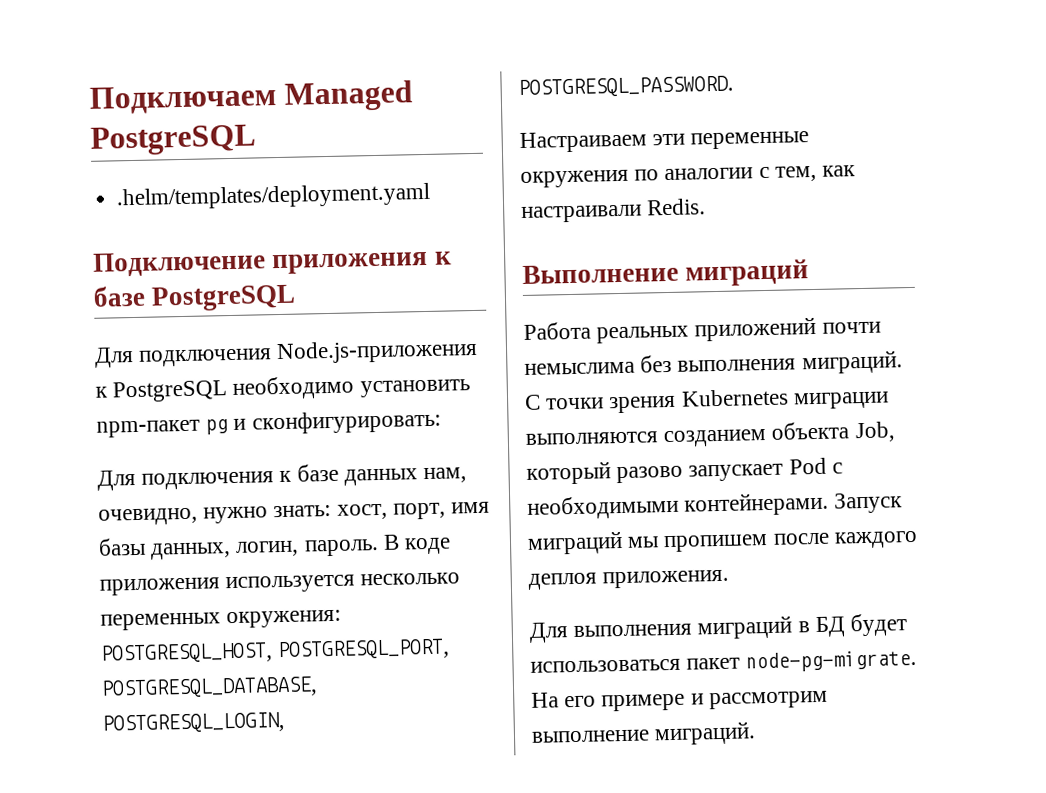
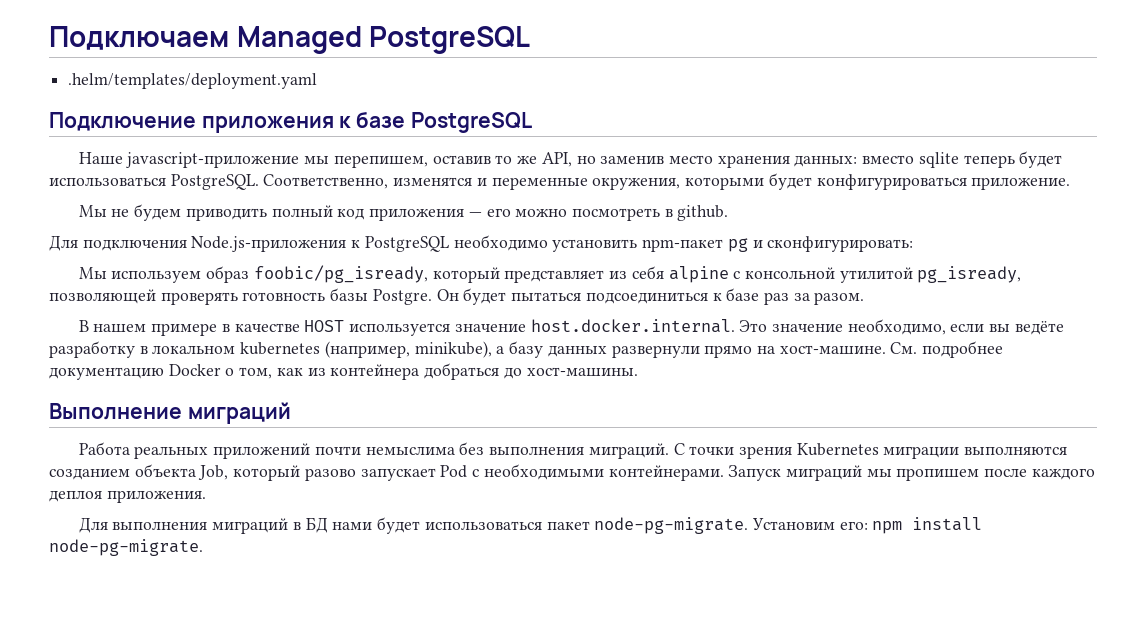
(297, 298) none -> [78,151,1063,168] [49,173,1071,190] [78,204,729,221] // Наше javascript-приложение мы перепишем, оставив то же API, но заменив место хранения данных: вместо sqlite теперь будет использоваться PostgreSQL. Соответственно, изменятся и переменные окружения, которыми будет конфигурироваться приложение. // Мы не будем приводить полный код приложения — его можно посмотреть в github.
[97,463,468,491] [98,501,491,526] [98,534,452,560] [99,572,461,596] [100,609,342,631] [101,638,451,665] [101,676,318,700] [102,711,285,735] [518,75,734,99] [519,130,810,154] [520,165,857,189] [521,198,707,223] Для подключения к базе данных нам, очевидно, нужно знать: хост, порт, имя базы данных, логин, пароль. В коде приложения используется несколько переменных окружения: POSTGRESQL_HOST, POSTGRESQL_PORT, POSTGRESQL_DATABASE, POSTGRESQL_LOGIN, POSTGRESQL_PASSWORD. // Настраиваем эти переменные окружения по аналогии с тем, как настраивали Redis. -> [78,265,1022,283] [49,288,865,305] [78,319,1064,336] [49,341,1004,358] [49,363,638,380] Мы используем образ foobic/pg_isready, который представляет из себя alpine с консольной утилитой pg_isready, позволяющей проверять готовность базы Postgre. Он будет пытаться подсоединиться к базе раз за разом. // В нашем примере в качестве HOST используется значение host.docker.internal. Это значение необходимо, если вы ведёте разработку в локальном kubernetes (например, minikube), а базу данных развернули прямо на хост-машине. См. подробнее документацию Docker о том, как из контейнера добраться до хост-машины.
(846, 627) none -> [332,522,373,530] нами
[531,690,828,712] [531,721,757,746] На его примере и рассмотрим выполнение миграций. -> [751,517,983,534] [49,539,203,556] Установим его: npm install node-pg-migrate.

